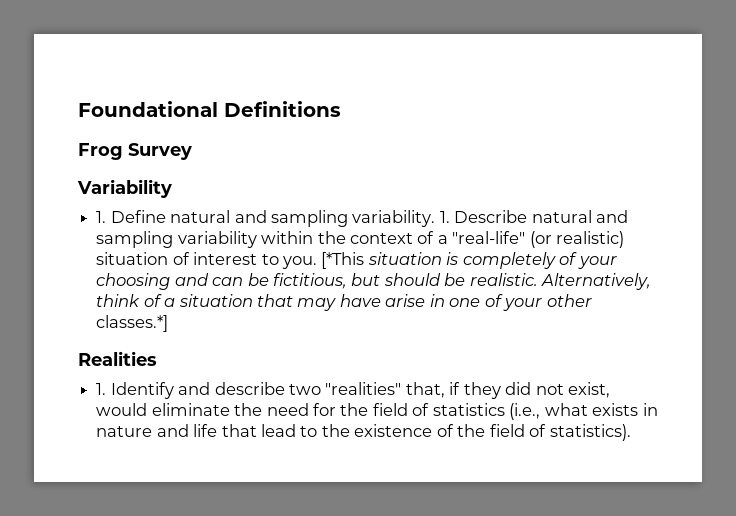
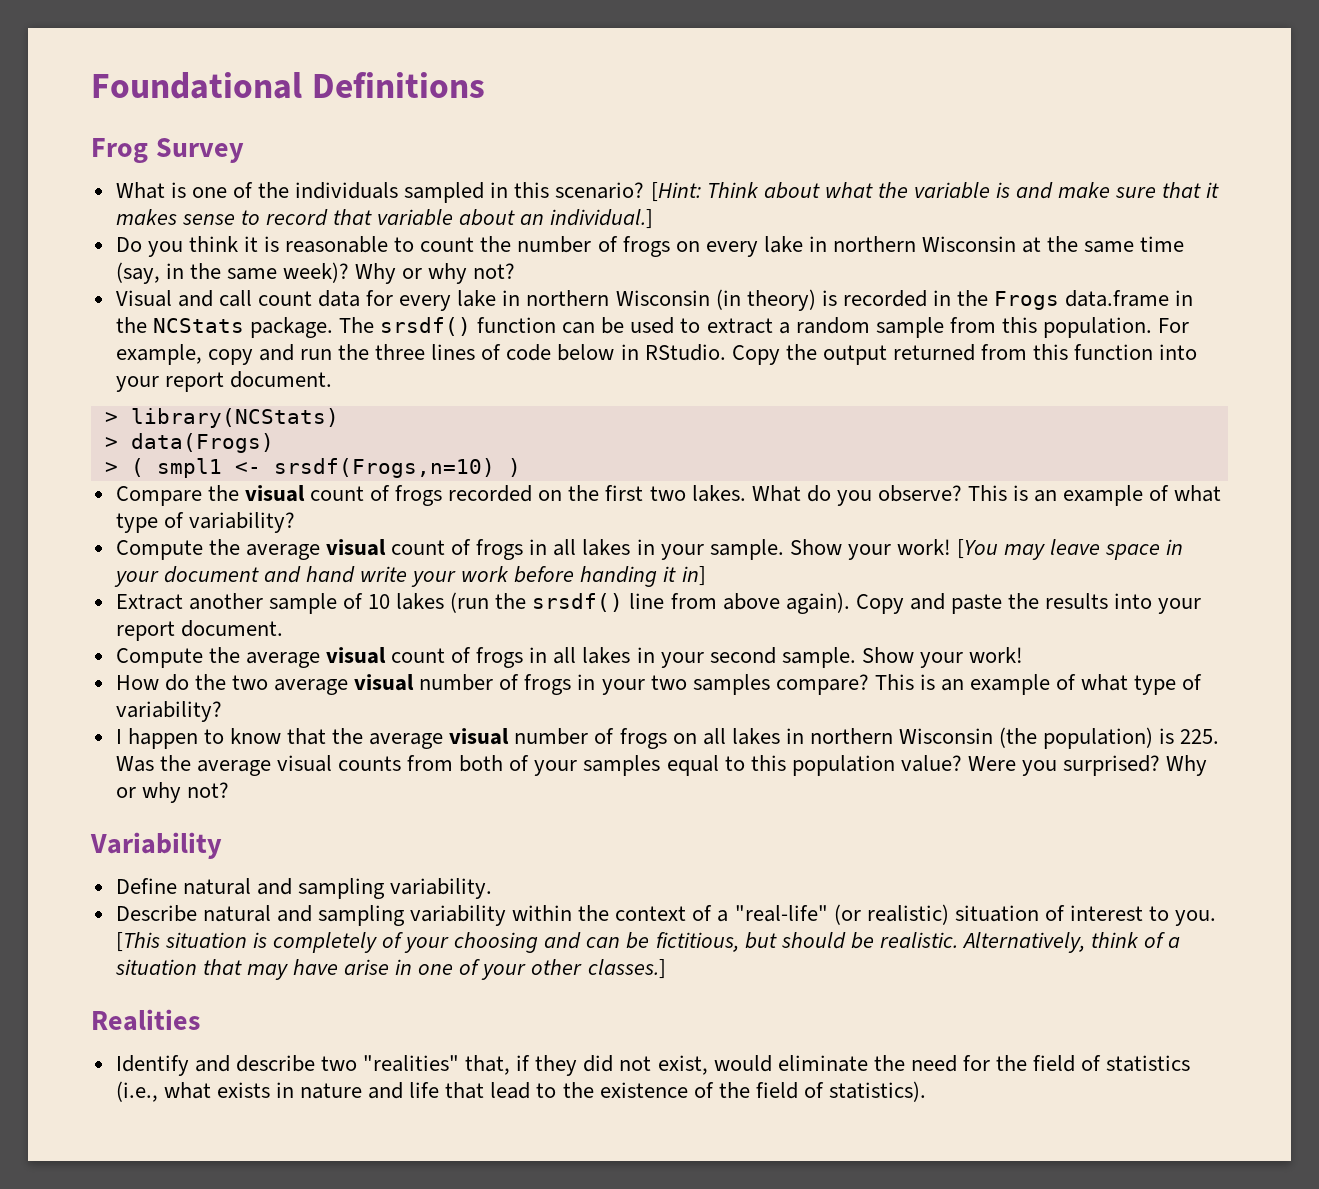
(192, 151) none -> [115,182,1220,203] [115,209,654,229] [115,236,1185,257] [115,262,516,284] [115,289,1194,311] [115,317,1190,338] [115,344,1198,365] [115,371,332,392] [104,408,339,428] [104,433,274,453] [104,458,521,478] [115,485,1222,506] [115,512,295,533] [115,539,1184,560] [113,566,706,587] [115,592,1202,614] [115,620,283,641] [115,647,1023,668] [115,674,1203,695] [115,701,222,722] [115,727,1220,749] [115,755,1208,776] [115,782,229,803] // What is one of the individuals sampled in this scenario? [Hint: Think about what the variable is and make sure that it makes sense to record that variable about an individual.] // Do you think it is reasonable to count the number of frogs on every lake in northern Wisconsin at the same time (say, in the same week)? Why or why not? // Visual and call count data for every lake in northern Wisconsin (in theory) is recorded in the Frogs data.frame in the NCStats package. The srsdf() function can be used to extract a random sample from this population. For example, copy and run the three lines of code below in RStudio. Copy the output returned from this function into your report document. // > library(NCStats) // > data(Frogs) // > ( smpl1 <- srsdf(Frogs,n=10) ) // Compare the visual count of frogs recorded on the first two lakes. What do you observe? This is an example of what type of variability? // Compute the average visual count of frogs in all lakes in your sample. Show your work! [You may leave space in your document and hand write your work before handing it in] // Extract another sample of 10 lakes (run the srsdf() line from above again). Copy and paste the results into your report document. // Compute the average visual count of frogs in all lakes in your second sample. Show your work! // How do the two average visual number of frogs in your two samples compare? This is an example of what type of variability? // I happen to know that the average visual number of frogs on all lakes in northern Wisconsin (the population) is 225. Was the average visual counts from both of your samples equal to this population value? Were you surprised? Why or why not?
[96,211,107,223] 1. -> (222, 845) none
[439,211,450,223] 1. -> (493, 888) //
[321,252,365,269] [*This -> [115,932,160,952] [This
[96,315,169,332] classes.*] -> [587,959,666,979] classes.]
[96,383,107,395] 1. -> (200, 1020) none

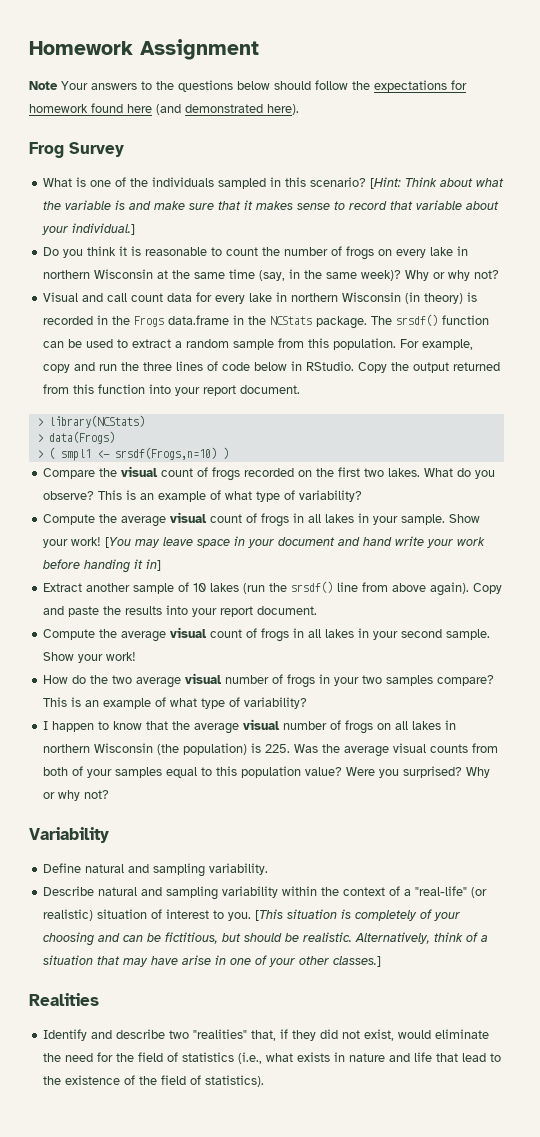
[91,72,485,99] Foundational Definitions -> [29,39,259,60] [29,80,467,92] [29,103,299,115] Homework Assignment // Note Your answers to the questions below should follow the expectations for homework found here (and demonstrated here).
[520,214,545,225] an -> [42,226,69,235] your

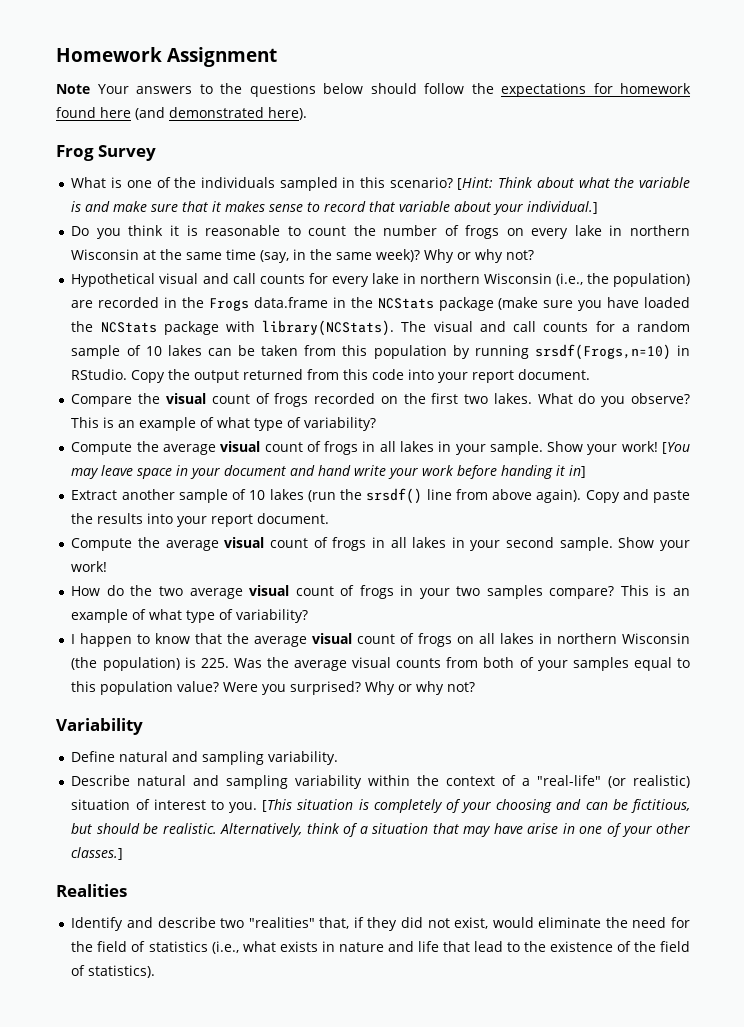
[43,292,193,302] Visual and call count data -> [71,273,305,287] Hypothetical visual and call counts
[405,292,478,304] (in theory) is -> [555,273,691,287] [71,300,94,308] (i.e., the population) are
[316,314,490,329] [43,338,474,350] [43,361,288,373] package. The srsdf() function can be used to extract a random sample from this population. For example, copy and run the three lines of code below -> [438,297,690,311] [71,320,691,336] [71,344,671,360] package (make sure you have loaded the NCStats package with library(NCStats). The visual and call counts for a random sample of 10 lakes can be taken from this population by running srsdf(Frogs,n=10)
[98,384,301,396] [36,415,145,428] [36,431,115,444] [36,447,229,461] function into your report document. // > library(NCStats) // > data(Frogs) // > ( smpl1 <- srsdf(Frogs,n=10) ) -> [372,369,591,383] code into your report document.
[225,675,270,684] number -> [295,586,334,596] count
[283,721,328,730] number -> [357,634,396,644] count

